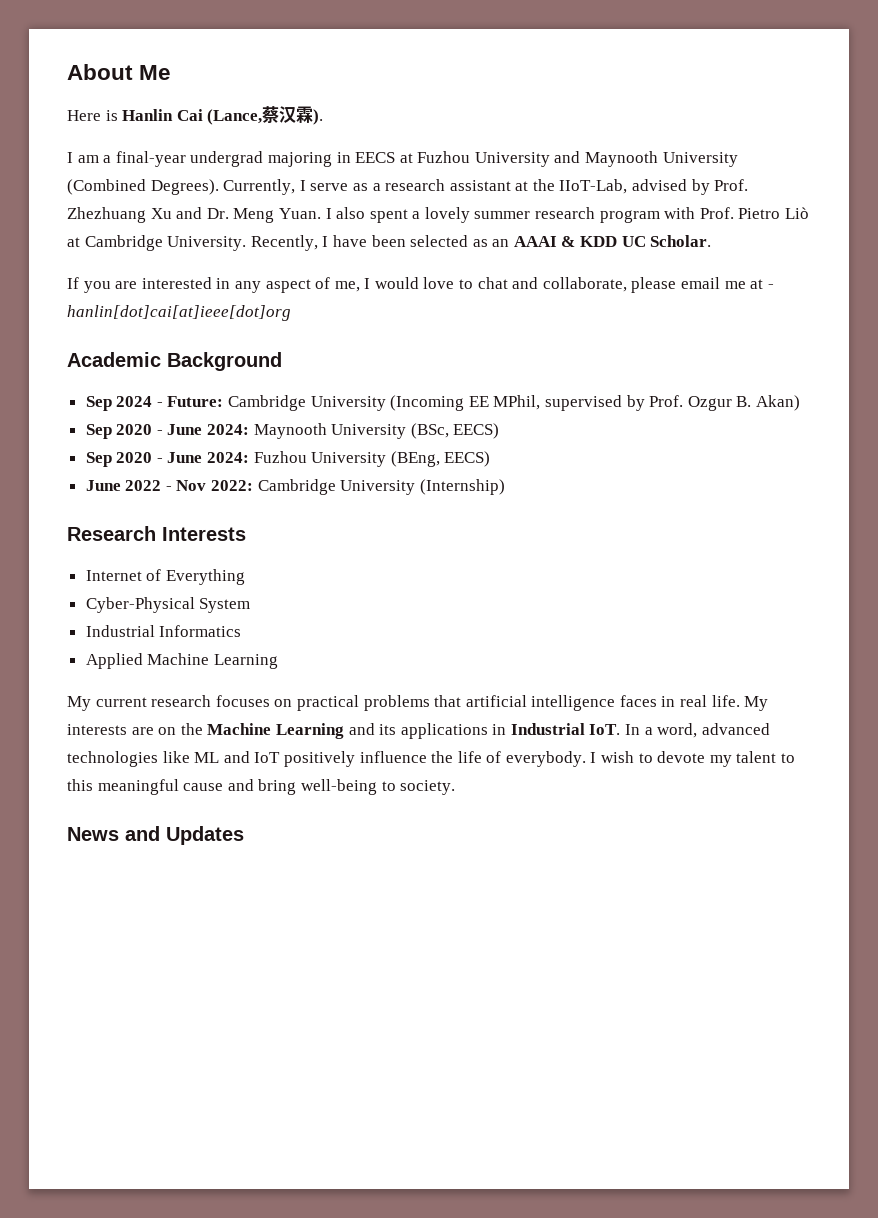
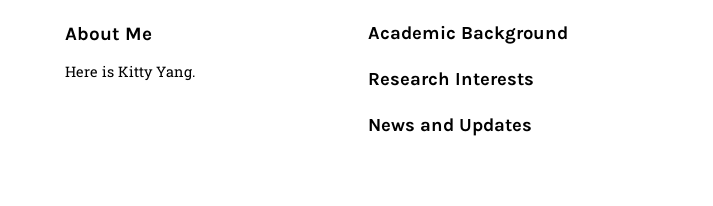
[122,106,324,125] [67,151,738,167] [67,179,749,195] [67,207,810,223] [67,235,712,251] [67,277,774,293] [67,305,291,321] [67,352,282,371] [85,395,800,411] [85,423,500,439] [85,451,491,467] [85,479,505,495] [67,526,246,541] [85,569,245,585] [85,597,251,613] [85,625,242,637] [85,653,278,669] [67,695,769,711] [67,723,770,739] [67,751,796,767] [67,779,456,795] Hanlin Cai (Lance,蔡汉霖). // I am a final-year undergrad majoring in EECS at Fuzhou University and Maynooth University (Combined Degrees). Currently, I serve as a research assistant at the IIoT-Lab, advised by Prof. Zhezhuang Xu and Dr. Meng Yuan. I also spent a lovely summer research program with Prof. Pietro Liò at Cambridge University. Recently, I have been selected as an AAAI & KDD UC Scholar. // If you are interested in any aspect of me, I would love to chat and collaborate, please email me at - hanlin[dot]cai[at]ieee[dot]org // Academic Background // Sep 2024 - Future: Cambridge University (Incoming EE MPhil, supervised by Prof. Ozgur B. Akan) // Sep 2020 - June 2024: Maynooth University (BSc, EECS) // Sep 2020 - June 2024: Fuzhou University (BEng, EECS) // June 2022 - Nov 2022: Cambridge University (Internship) // Research Interests // Internet of Everything // Cyber-Physical System // Industrial Informatics // Applied Machine Learning // My current research focuses on practical problems that artificial intelligence faces in real life. My interests are on the Machine Learning and its applications in Industrial IoT. In a word, advanced technologies like ML and IoT positively influence the life of everybody. I wish to devote my talent to this meaningful cause and bring well-being to society. -> [118,65,195,81] [368,25,568,44] [368,72,534,86] Kitty Yang. // Academic Background // Research Interests

